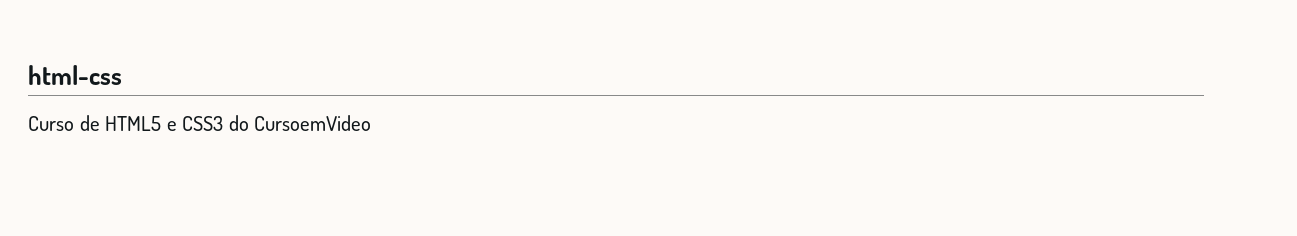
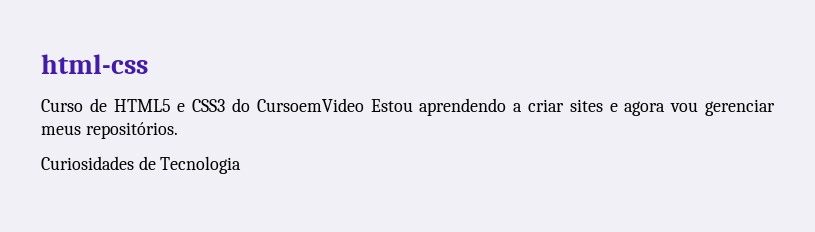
(372, 123) none -> [370,98,775,116] [41,122,178,139] [41,156,242,174] Estou aprendendo a criar sites e agora vou gerenciar meus repositórios. // Curiosidades de Tecnologia

